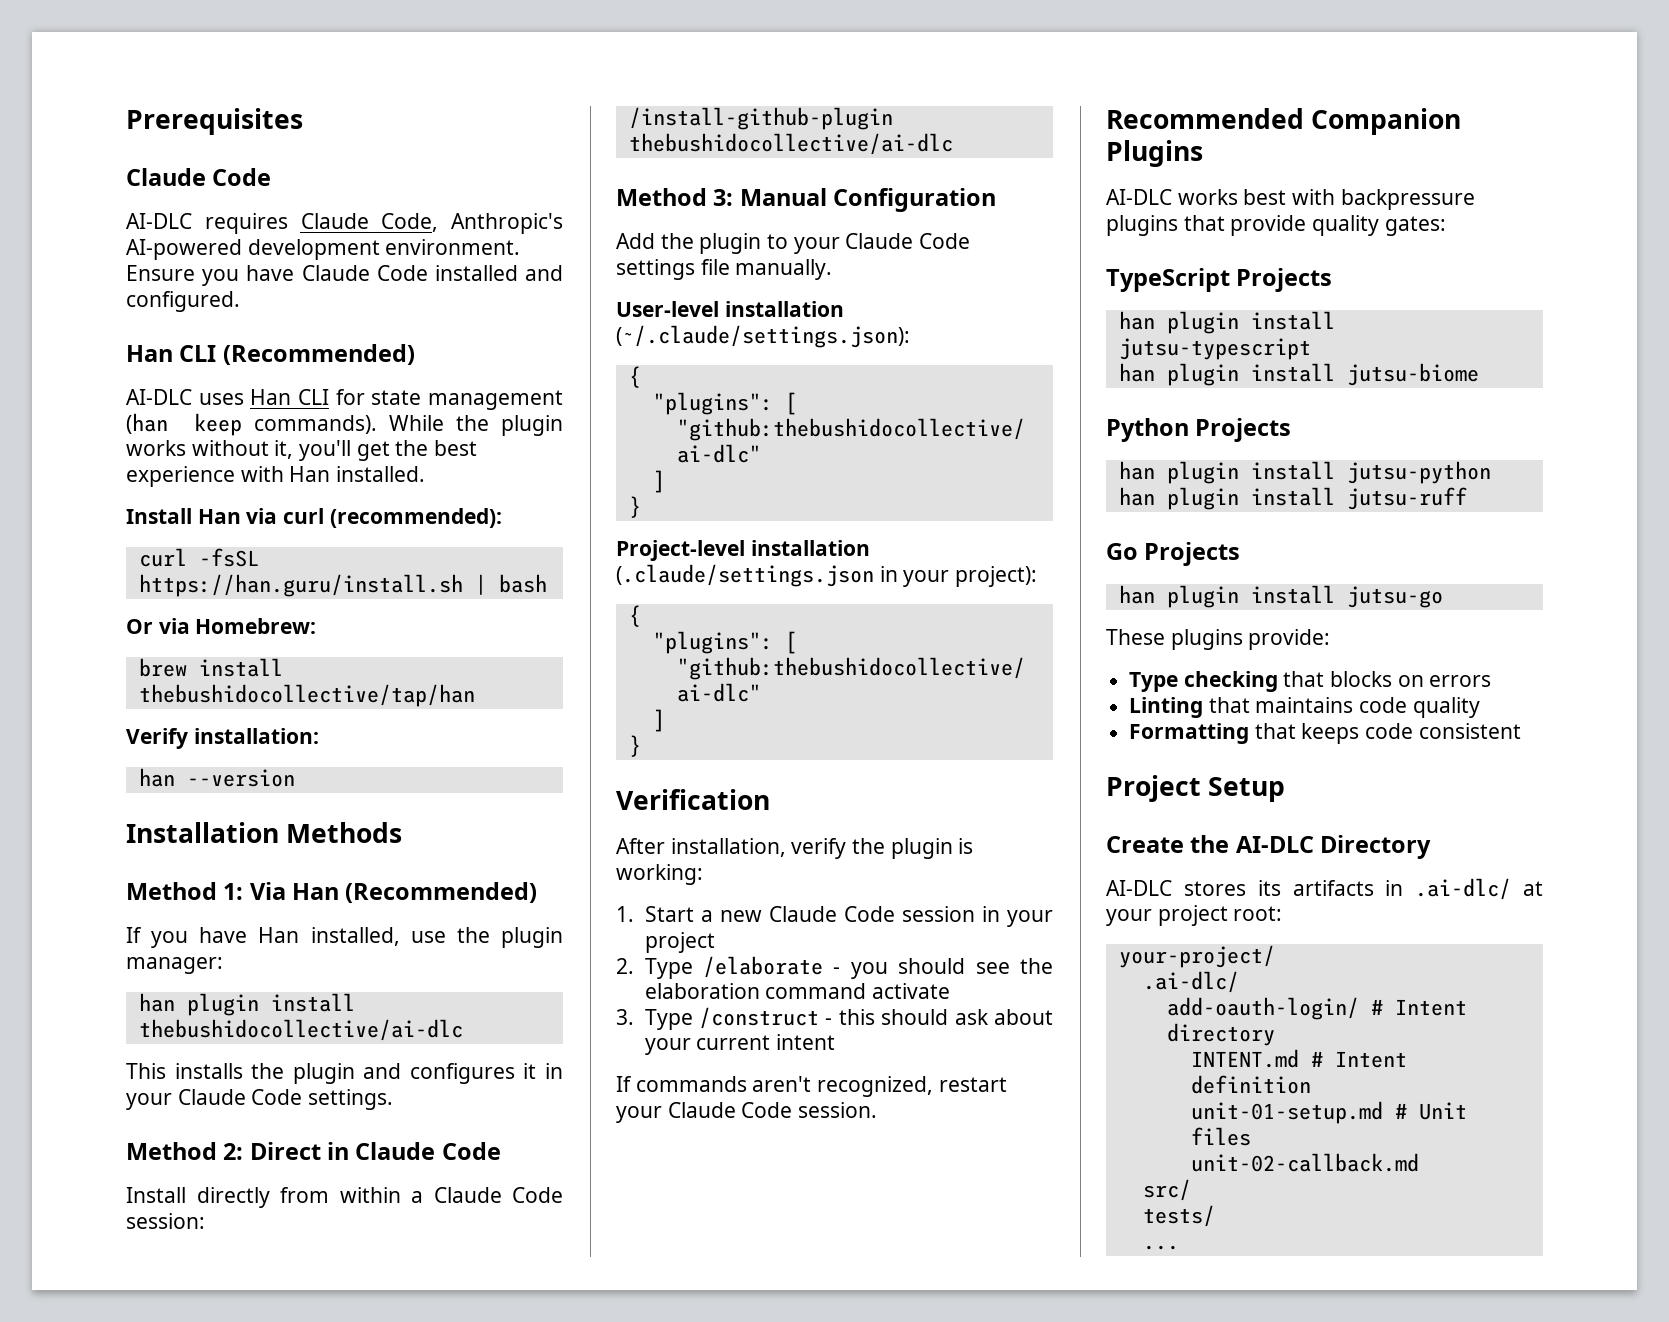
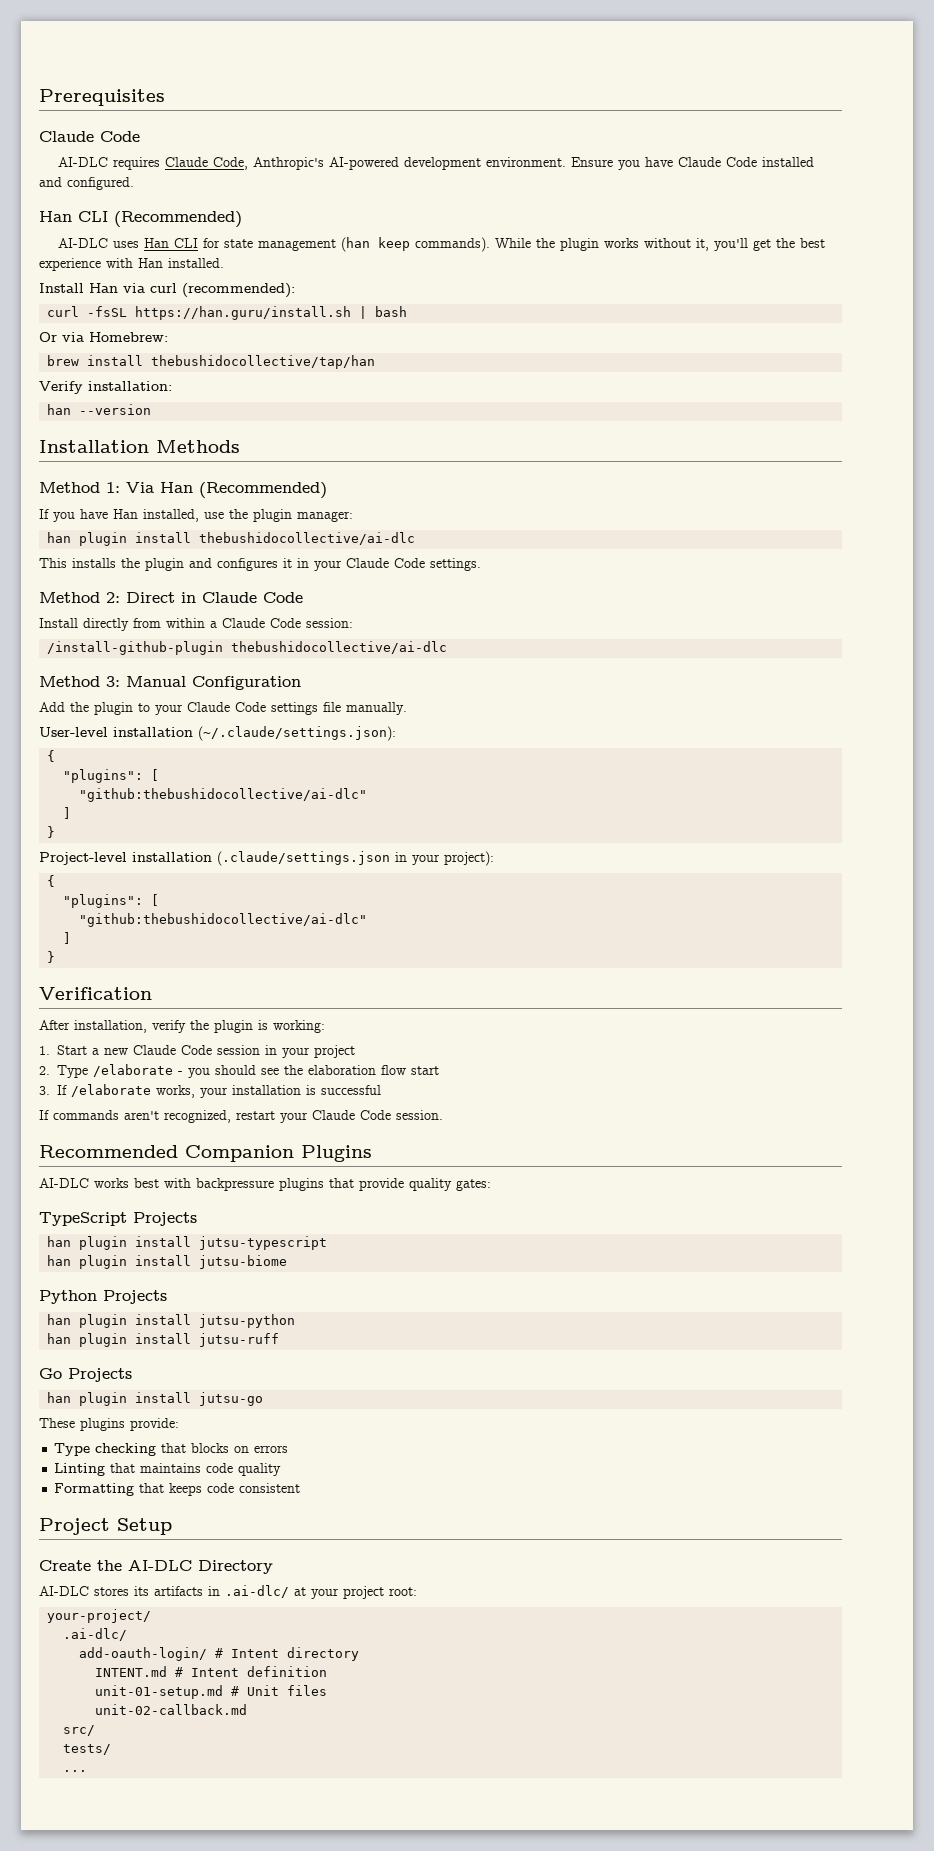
[765,983,950,999] command activate -> [381,1065,439,1075] flow start
[644,1007,1053,1030] [644,1034,835,1055] Type /construct - this should ask about your current intent -> [57,1084,381,1098] If /elaborate works, your installation is successful

